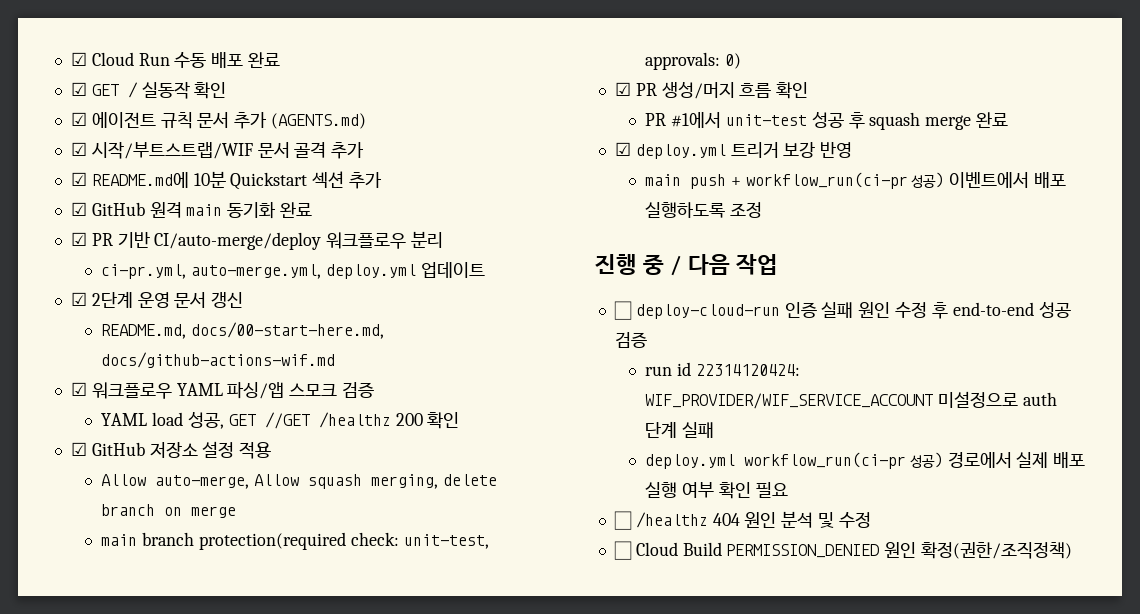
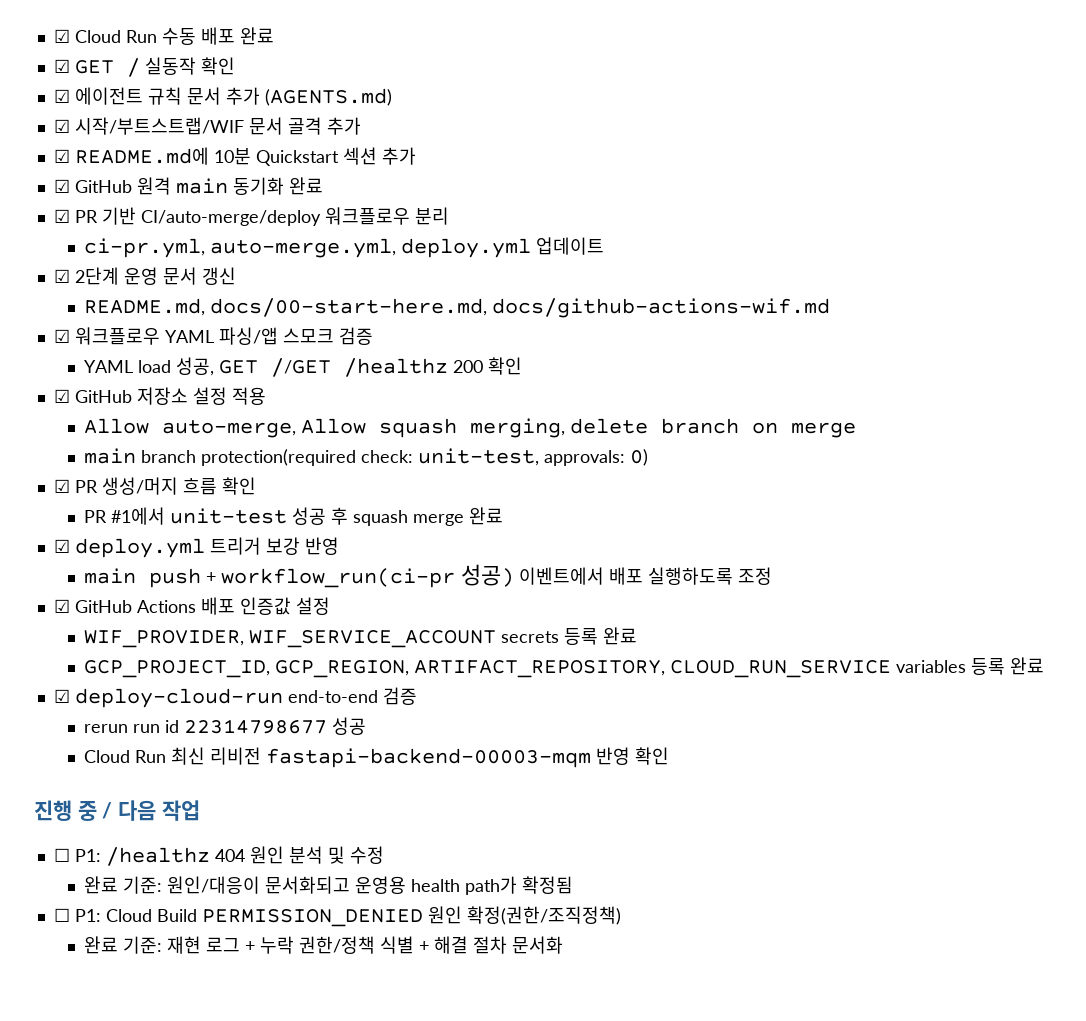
(762, 210) none -> [53,597,330,615] [84,627,638,648] [84,657,1045,678] [53,687,417,708] [84,717,367,735] [84,747,670,768] // ☑ GitHub Actions 배포 인증값 설정 // WIF_PROVIDER, WIF_SERVICE_ACCOUNT secrets 등록 완료 // GCP_PROJECT_ID, GCP_REGION, ARTIFACT_REPOSITORY, CLOUD_RUN_SERVICE variables 등록 완료 // ☑ deploy-cloud-run end-to-end 검증 // rerun run id 22314798677 성공 // Cloud Run 최신 리비전 fastapi-backend-00003-mqm 반영 확인
[635,302,1071,319] [614,332,647,348] [645,362,800,376] [645,391,1057,409] [645,421,714,438] [645,452,1086,469] [645,482,788,499] [613,511,632,530] deploy-cloud-run 인증 실패 원인 수정 후 end-to-end 성공 검증 // run id 22314120424: WIF_PROVIDER/WIF_SERVICE_ACCOUNT 미설정으로 auth 단계 실패 // deploy.yml workflow_run(ci-pr 성공) 경로에서 실제 배포 실행 여부 확인 필요 // ☐ -> [74,849,101,862] P1:
[613,541,632,560] // ☐ -> [84,876,574,895] [53,908,101,922] // 완료 기준: 원인/대응이 문서화되고 운영용 health path가 확정됨 // ☐ P1:
(1073, 550) none -> [84,936,564,954] // 완료 기준: 재현 로그 + 누락 권한/정책 식별 + 해결 절차 문서화

